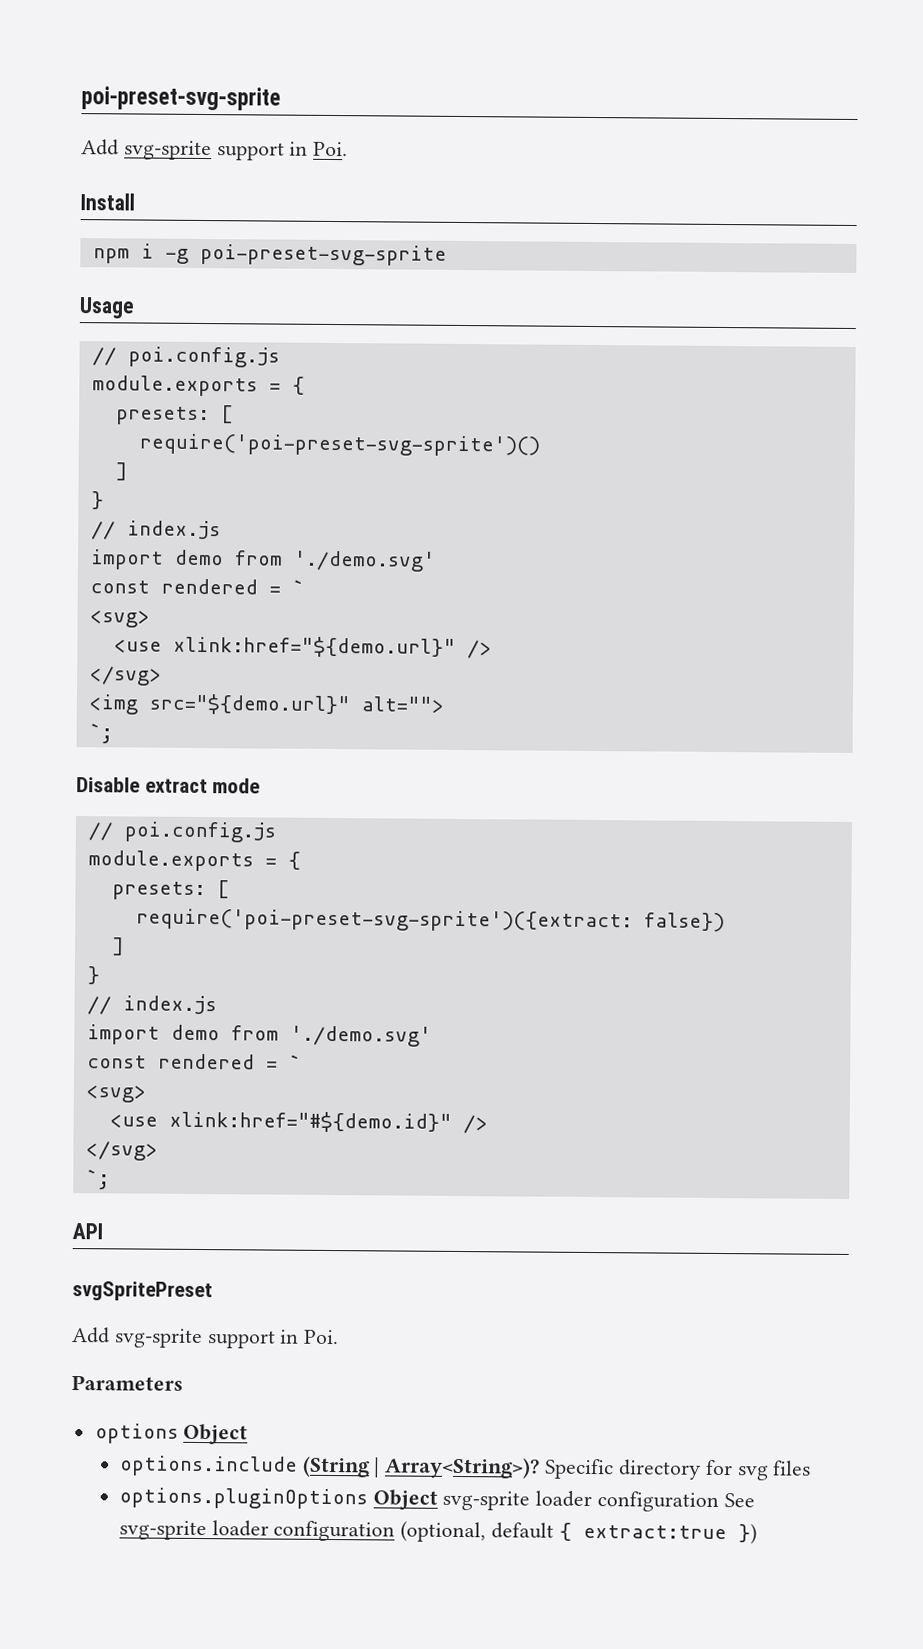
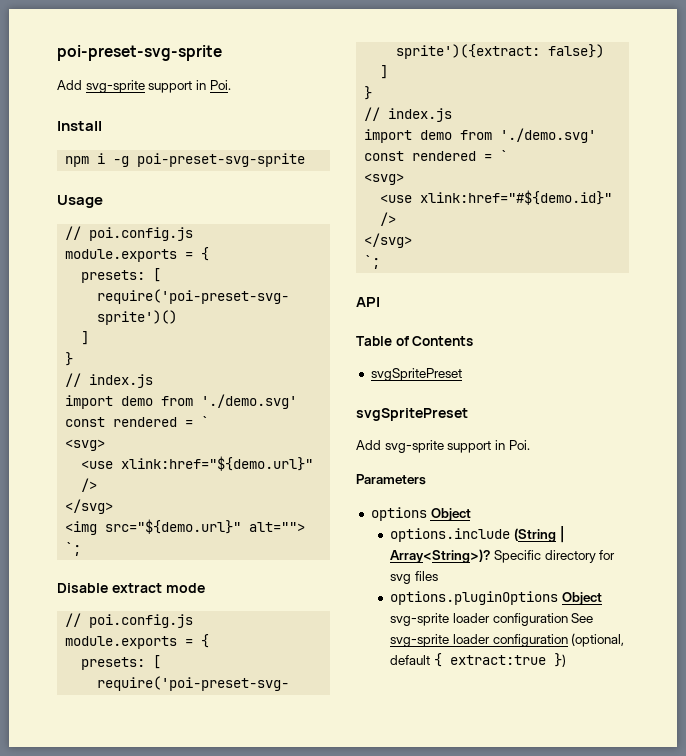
(103, 1231) none -> [356,336,474,346] [370,368,462,381] // Table of Contents // svgSpritePreset

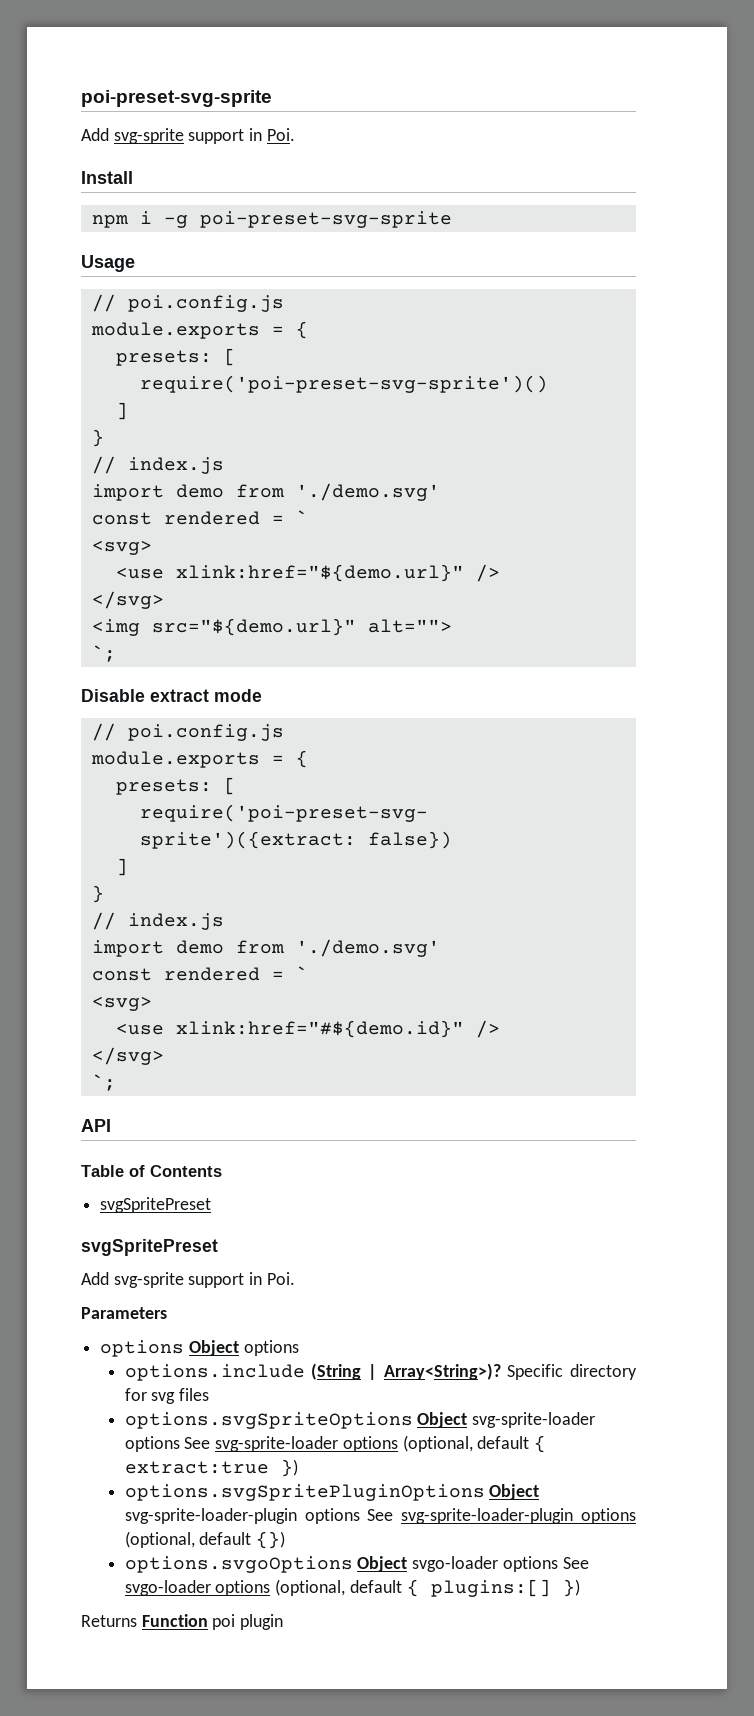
(471, 514) none -> [243,1340,299,1356] options
[390,591,602,605] [390,613,594,626] [390,634,568,647] options.pluginOptions Object svg-sprite loader configuration See svg-sprite loader configuration -> [124,1412,596,1429] [124,1436,398,1452] options.svgSpriteOptions Object svg-sprite-loader options See svg-sprite-loader options
(566, 660) none -> [124,1484,540,1501] [124,1508,636,1524] [124,1531,286,1549] [124,1556,589,1573] [124,1579,580,1597] [81,1614,284,1630] // options.svgSpritePluginOptions Object svg-sprite-loader-plugin options See svg-sprite-loader-plugin options (optional, default {}) // options.svgoOptions Object svgo-loader options See svgo-loader options (optional, default { plugins:[] }) // Returns Function poi plugin

